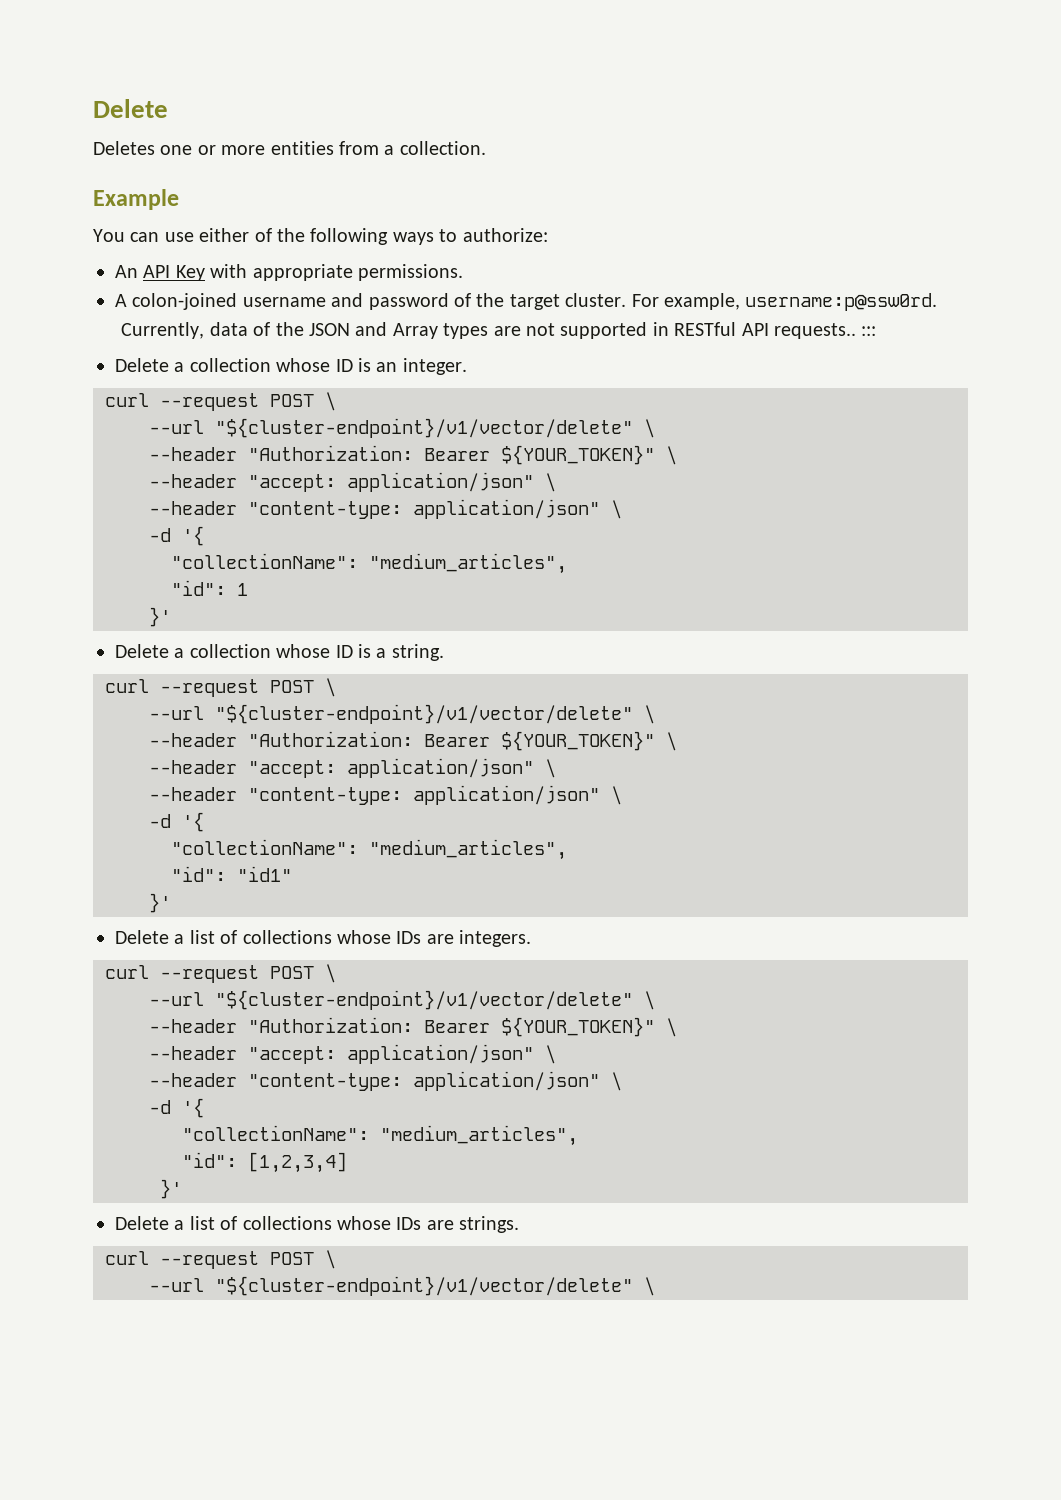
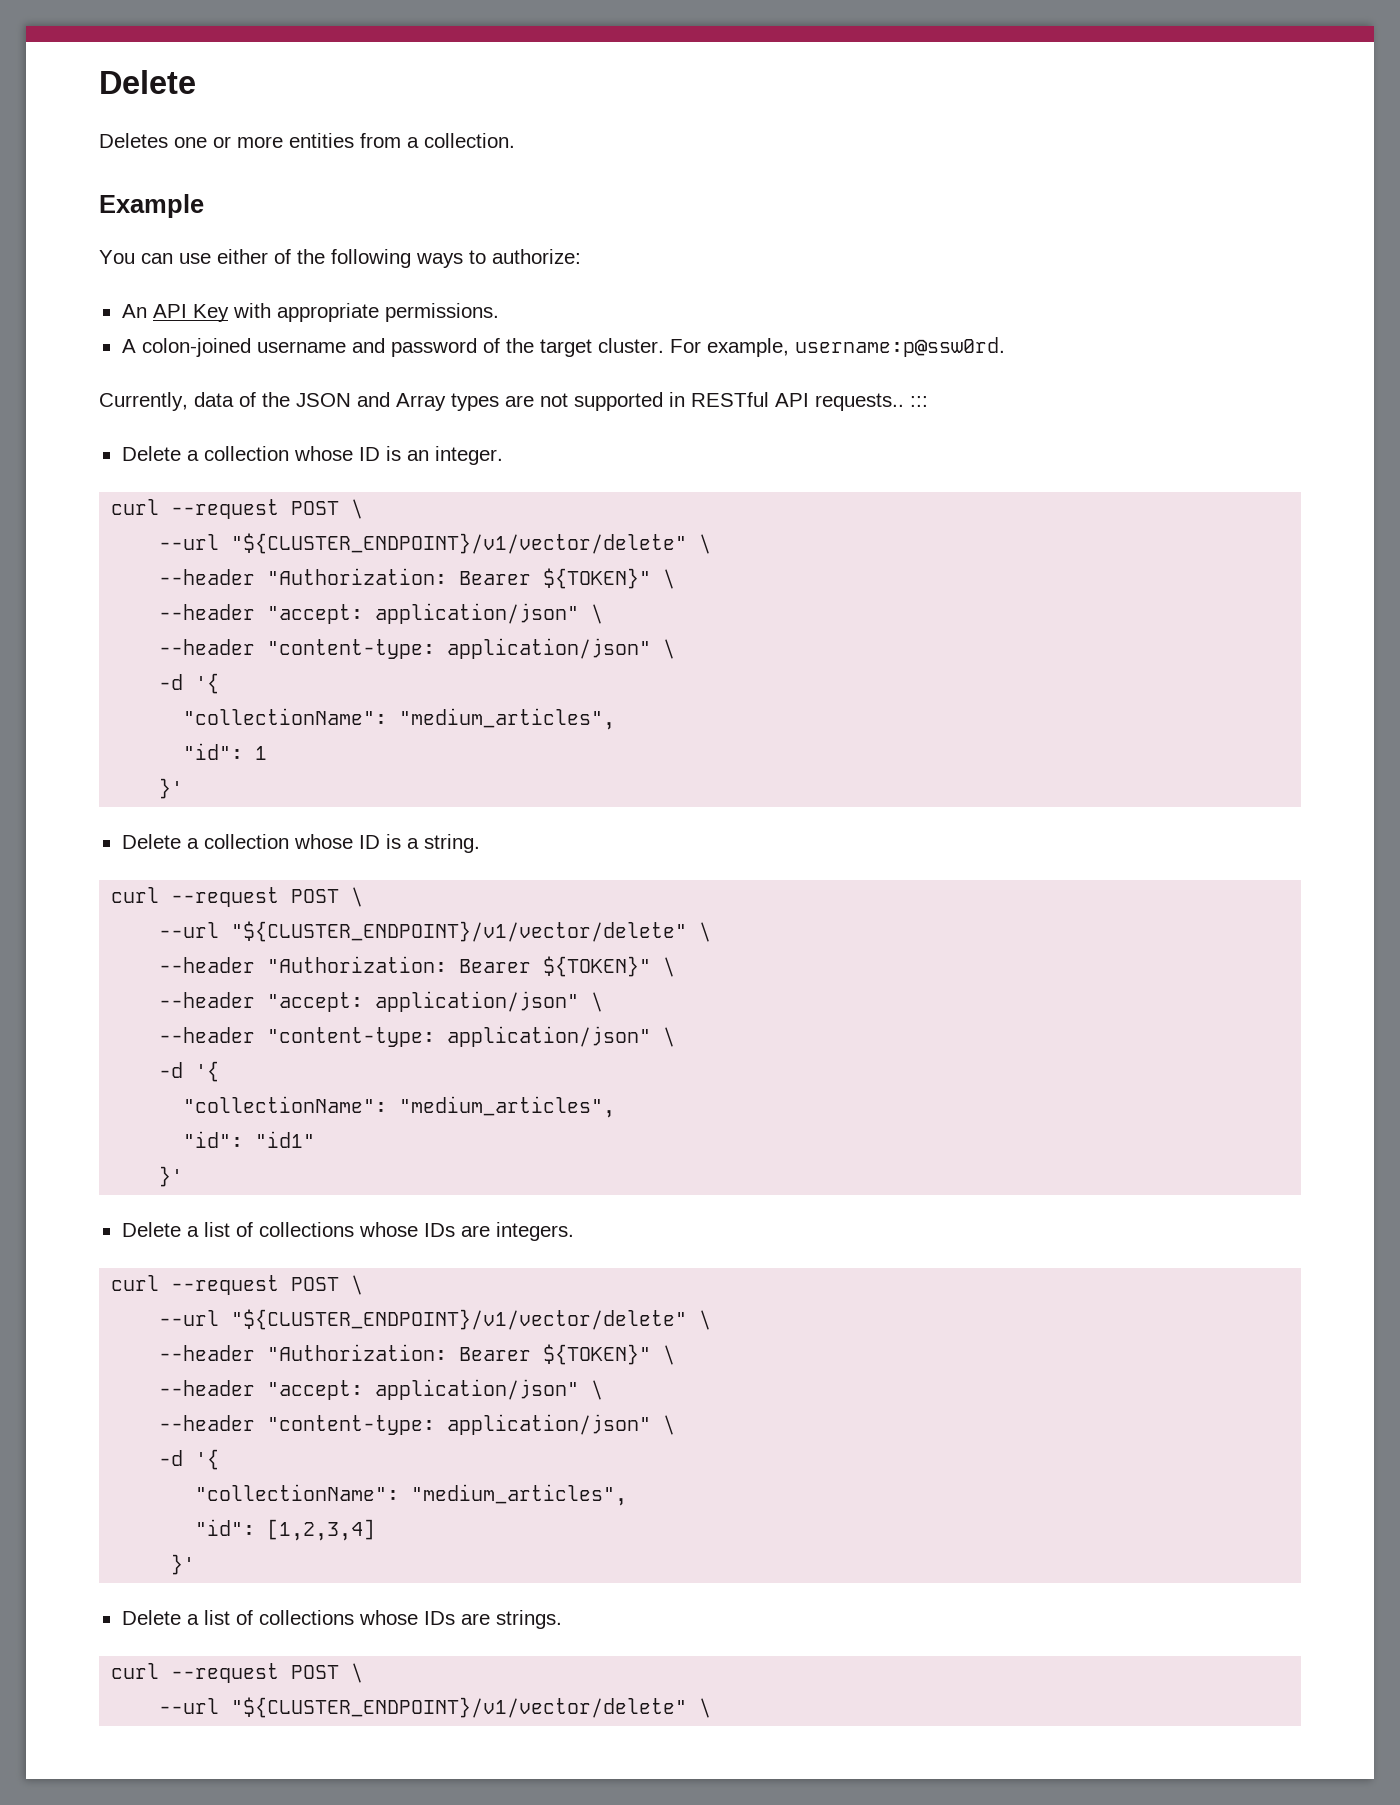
[215,418,655,438] [149,445,655,465] "${cluster-endpoint}/v1/vector/delete" \ // --header "Authorization: Bearer ${YOUR_TOKEN}" -> [231,533,712,554] [159,568,652,589] "${CLUSTER_ENDPOINT}/v1/vector/delete" \ // --header "Authorization: Bearer ${TOKEN}"
[215,704,655,724] [149,731,655,751] "${cluster-endpoint}/v1/vector/delete" \ // --header "Authorization: Bearer ${YOUR_TOKEN}" -> [231,921,712,942] [159,956,652,977] "${CLUSTER_ENDPOINT}/v1/vector/delete" \ // --header "Authorization: Bearer ${TOKEN}"
[215,990,655,1010] [149,1017,655,1037] "${cluster-endpoint}/v1/vector/delete" \ // --header "Authorization: Bearer ${YOUR_TOKEN}" -> [231,1309,712,1330] [159,1344,652,1365] "${CLUSTER_ENDPOINT}/v1/vector/delete" \ // --header "Authorization: Bearer ${TOKEN}"
[215,1276,633,1296] "${cluster-endpoint}/v1/vector/delete" -> [231,1697,688,1718] "${CLUSTER_ENDPOINT}/v1/vector/delete"

